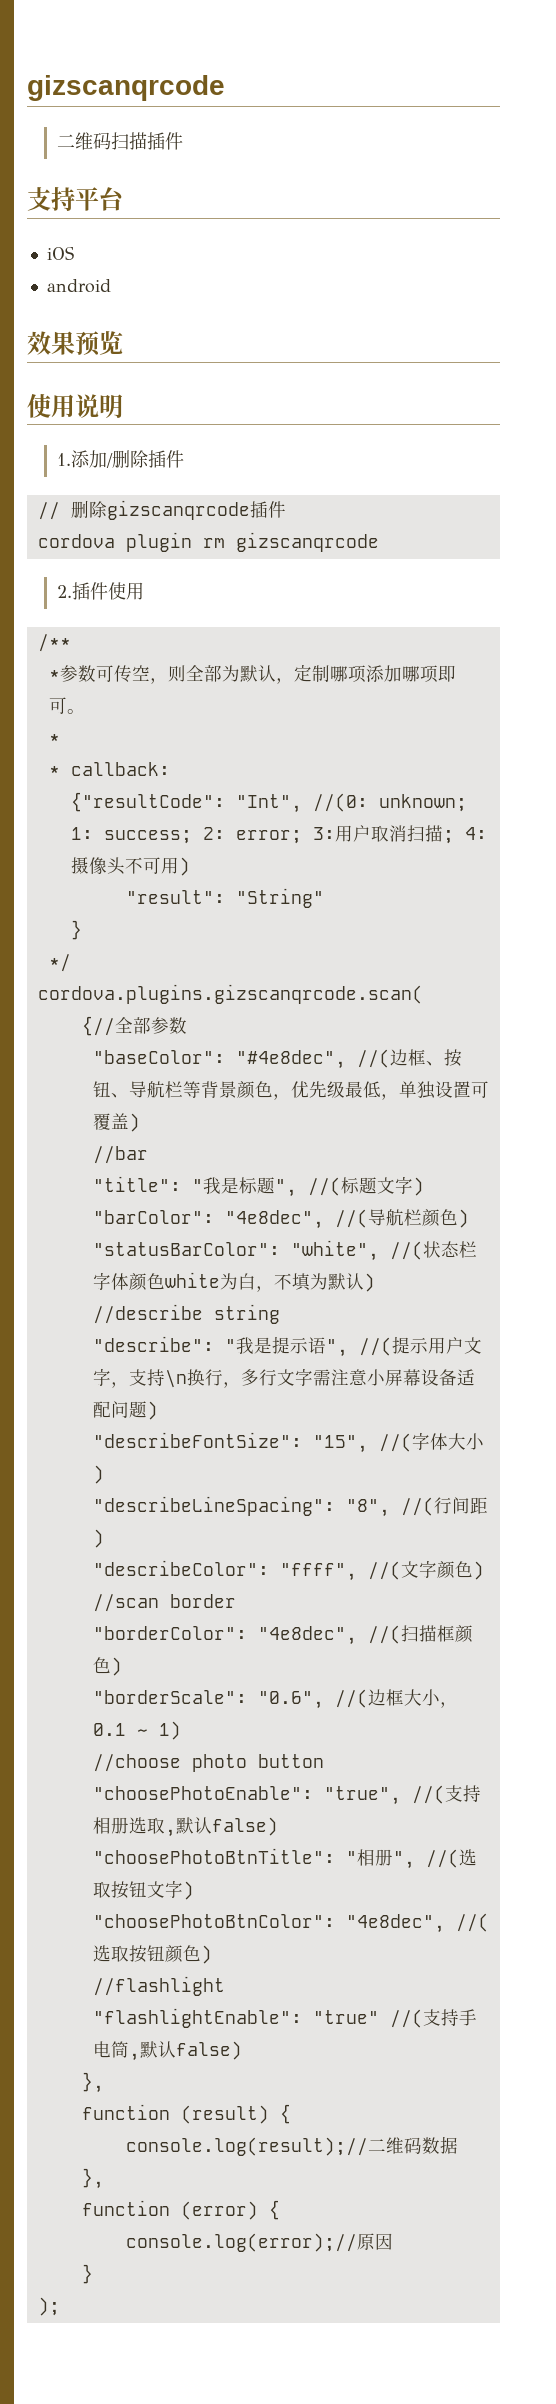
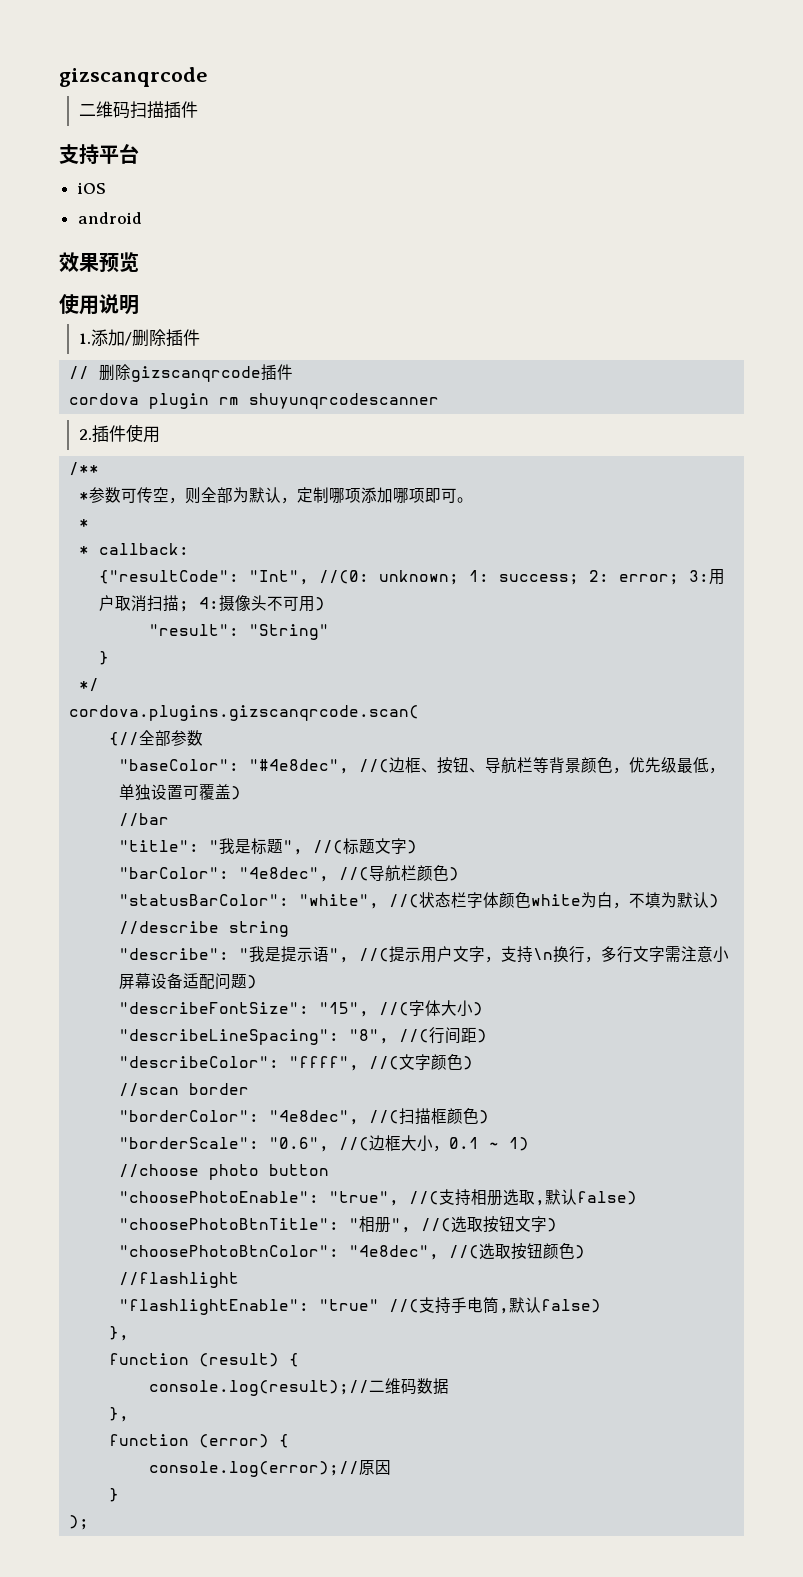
[235,532,379,552] gizscanqrcode -> [249,393,440,409] shuyunqrcodescanner

